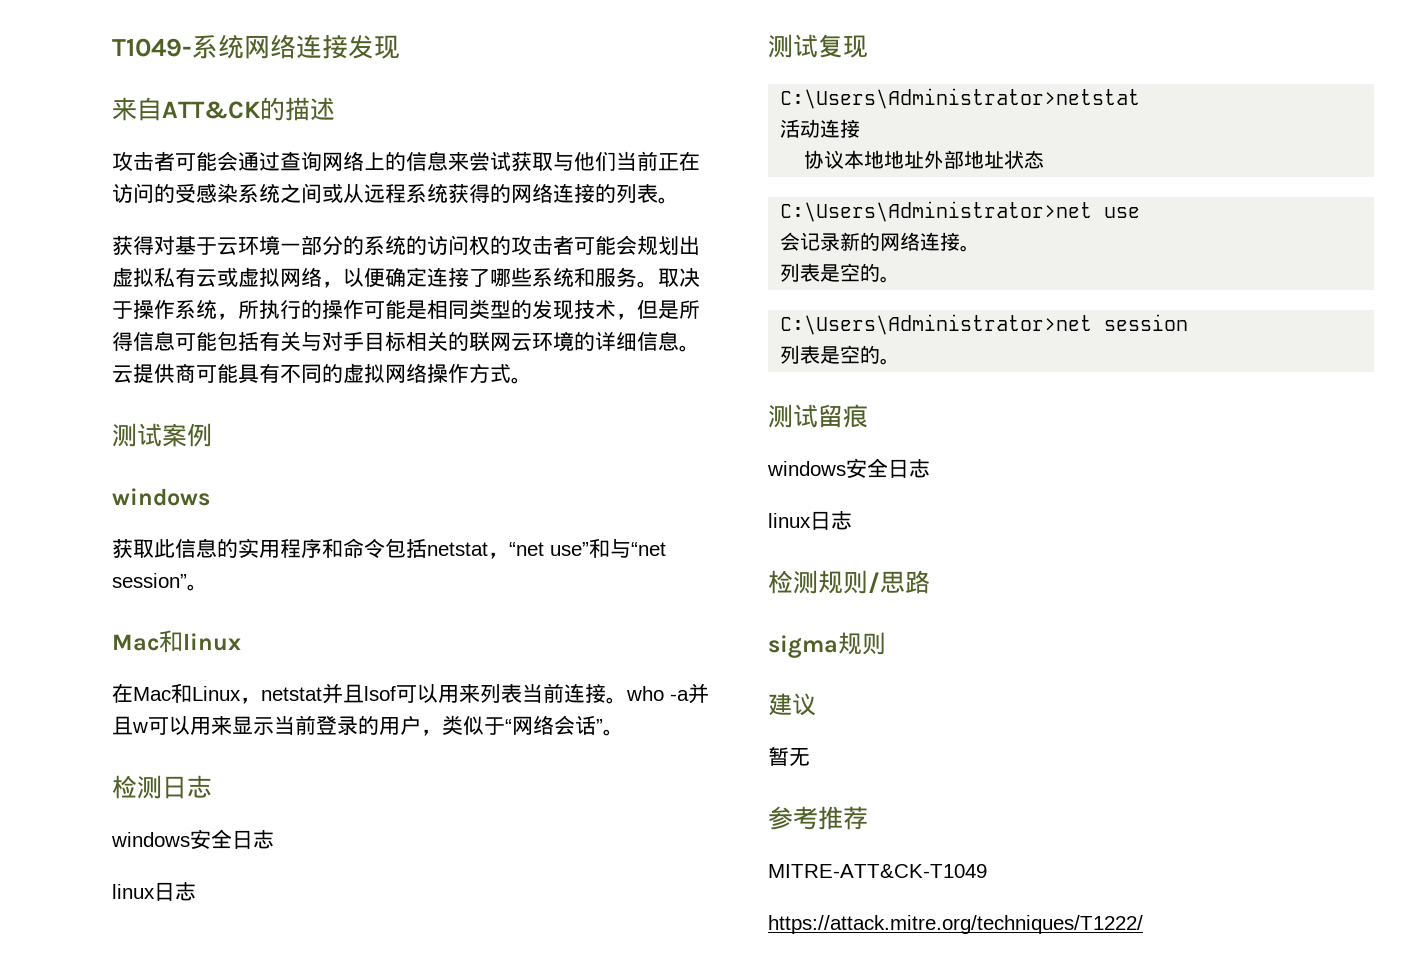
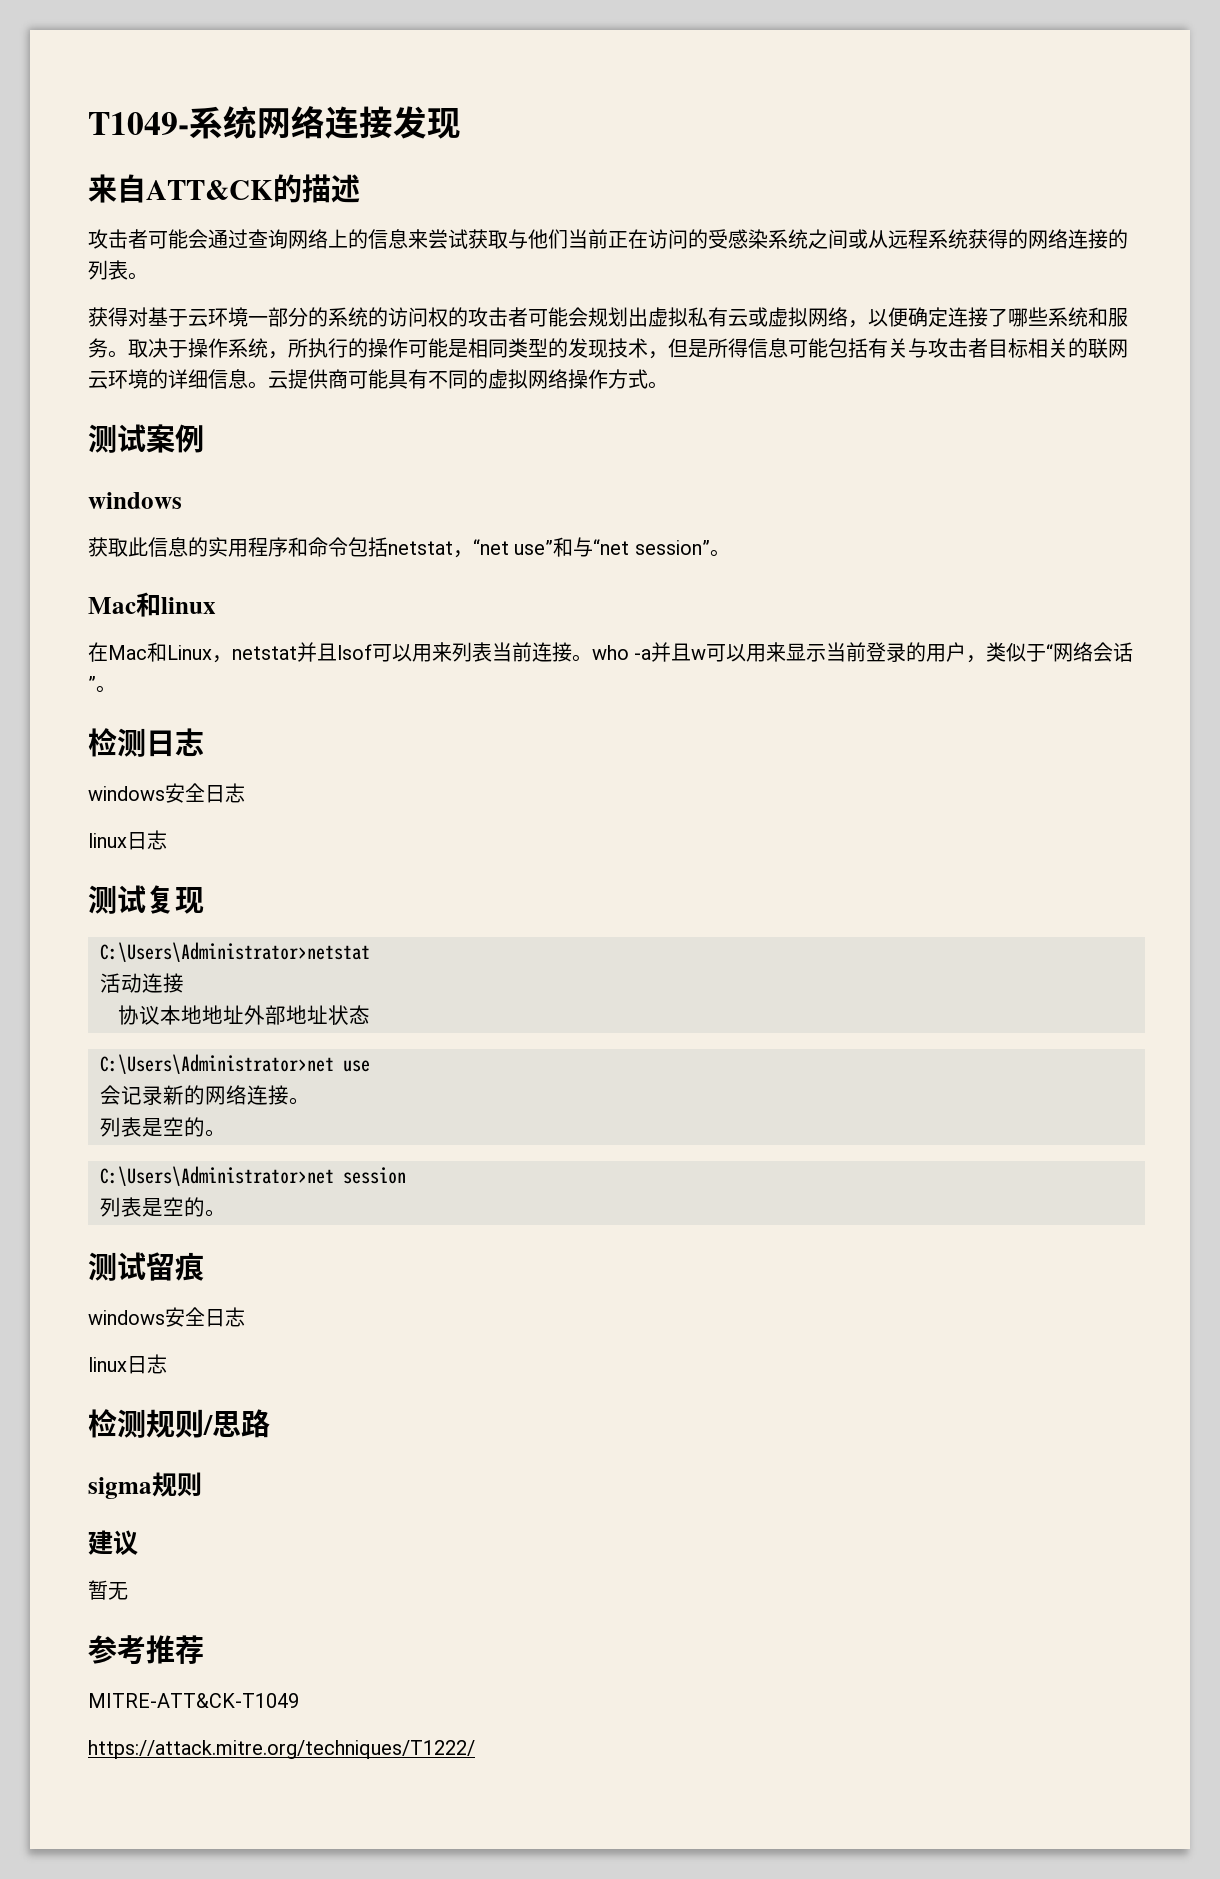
[322,331,364,351] 对手 -> [928,338,988,358] 攻击者

